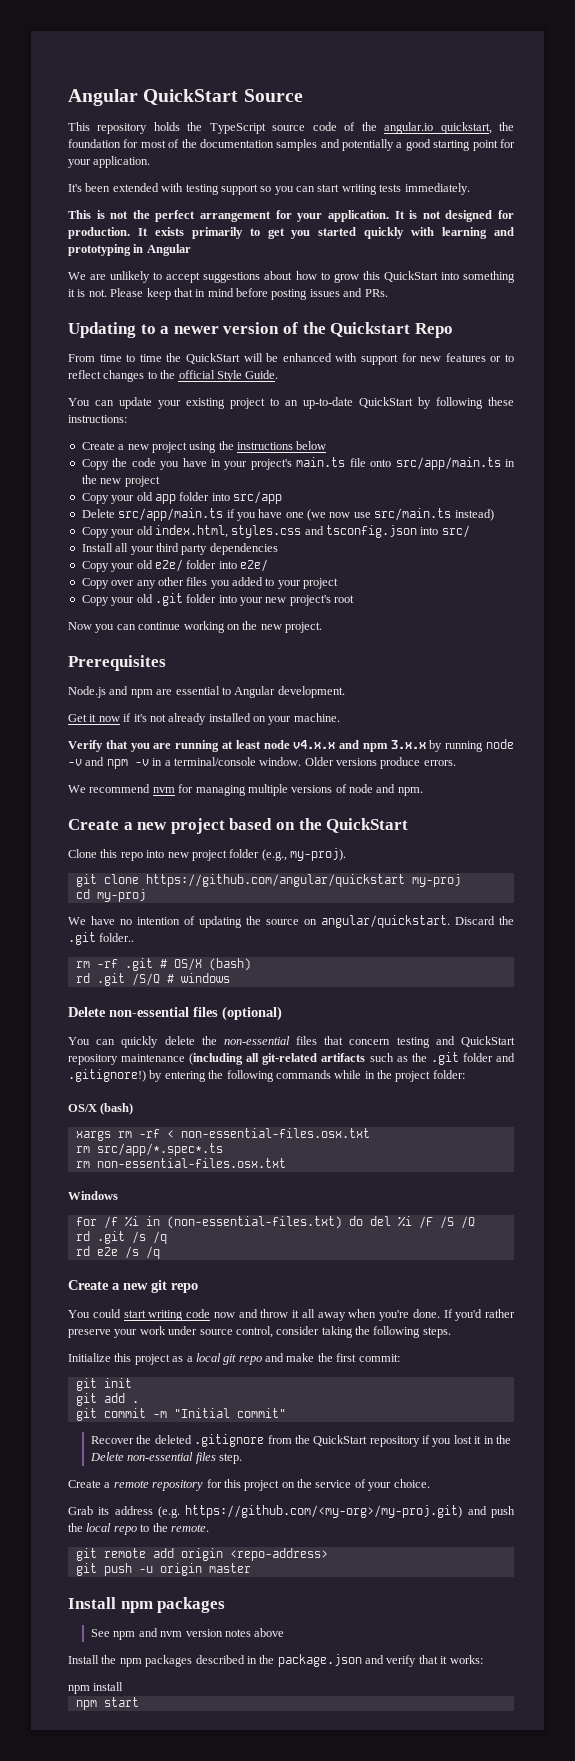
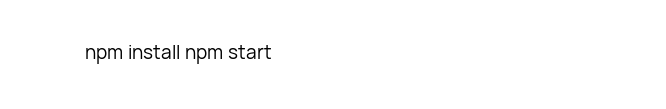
[68,89,303,106] [68,122,514,134] [68,139,515,151] [68,156,151,168] [68,183,470,195] [68,210,515,222] [68,227,515,239] [68,244,191,256] [68,271,515,283] [68,288,388,300] [68,322,453,338] [68,353,515,365] [68,370,279,382] [68,397,514,409] [68,415,127,423] [81,441,327,453] [81,457,515,470] [81,475,160,487] [81,491,282,504] [81,508,494,521] [81,525,470,538] [81,543,278,555] [81,559,268,572] [81,577,339,589] [81,593,355,606] [68,621,322,633] [68,655,166,671] [68,686,345,698] [68,713,340,725] [68,739,514,752] [68,757,456,769] [68,784,423,796] [68,818,409,834] [68,848,346,861] [75,874,461,887] [75,889,146,902] [68,915,514,928] [68,932,135,945] [75,958,251,971] [75,973,230,986] [68,1006,282,1021] [68,1036,515,1048] [68,1052,515,1065] [68,1069,465,1082] [68,1103,134,1115] [75,1128,370,1141] [75,1143,223,1156] [75,1158,286,1168] [68,1191,118,1200] [75,1216,475,1229] [75,1231,167,1244] [75,1246,160,1259] [68,1280,198,1293] [68,1309,515,1321] [68,1326,451,1338] [68,1353,400,1365] [75,1378,132,1391] [75,1393,139,1406] [75,1408,286,1421] [91,1434,511,1447] [90,1452,243,1464] [68,1479,430,1491] [68,1505,515,1518] [68,1523,209,1535] [75,1548,328,1561] [75,1563,251,1576] [68,1597,226,1613] [91,1628,285,1640] [68,1654,483,1667] Angular QuickStart Source // This repository holds the TypeScript source code of the angular.io quickstart, the foundation for most of the documentation samples and potentially a good starting point for your application. // It's been extended with testing support so you can start writing tests immediately. // This is not the perfect arrangement for your application. It is not designed for production. It exists primarily to get you started quickly with learning and prototyping in Angular // We are unlikely to accept suggestions about how to grow this QuickStart into something it is not. Please keep that in mind before posting issues and PRs. // Updating to a newer version of the Quickstart Repo // From time to time the QuickStart will be enhanced with support for new features or to reflect changes to the official Style Guide. // You can update your existing project to an up-to-date QuickStart by following these instructions: // Create a new project using the instructions below // Copy the code you have in your project's main.ts file onto src/app/main.ts in the new project // Copy your old app folder into src/app // Delete src/app/main.ts if you have one (we now use src/main.ts instead) // Copy your old index.html, styles.css and tsconfig.json into src/ // Install all your third party dependencies // Copy your old e2e/ folder into e2e/ // Copy over any other files you added to your project // Copy your old .git folder into your new project's root // Now you can continue working on the new project. // Prerequisites // Node.js and npm are essential to Angular development. // Get it now if it's not already installed on your machine. // Verify that you are running at least node v4.x.x and npm 3.x.x by running node -v and npm -v in a terminal/console window. Older versions produce errors. // We recommend nvm for managing multiple versions of node and npm. // Create a new project based on the QuickStart // Clone this repo into new project folder (e.g., my-proj). // git clone https://github.com/angular/quickstart my-proj // cd my-proj // We have no intention of updating the source on angular/quickstart. Discard the .git folder.. // rm -rf .git # OS/X (bash) // rd .git /S/Q # windows // Delete non-essential files (optional) // You can quickly delete the non-essential files that concern testing and QuickStart repository maintenance (including all git-related artifacts such as the .git folder and .gitignore!) by entering the following commands while in the project folder: // OS/X (bash) // xargs rm -rf < non-essential-files.osx.txt // rm src/app/*.spec*.ts // rm non-essential-files.osx.txt // Windows // for /f %i in (non-essential-files.txt) do del %i /F /S /Q // rd .git /s /q // rd e2e /s /q // Create a new git repo // You could start writing code now and throw it all away when you're done. If you'd rather preserve your work under source control, consider taking the following steps. // Initialize this project as a local git repo and make the first commit: // git init // git add . // git commit -m "Initial commit" // Recover the deleted .gitignore from the QuickStart repository if you lost it in the Delete non-essential files step. // Create a remote repository for this project on the service of your choice. // Grab its address (e.g. https://github.com/<my-org>/my-proj.git) and push the local repo to the remote. // git remote add origin <repo-address> // git push -u origin master // Install npm packages // See npm and nvm version notes above // Install the npm packages described in the package.json and verify that it works: // -> (85, 56) none
(124, 1686) // -> (181, 52) none

